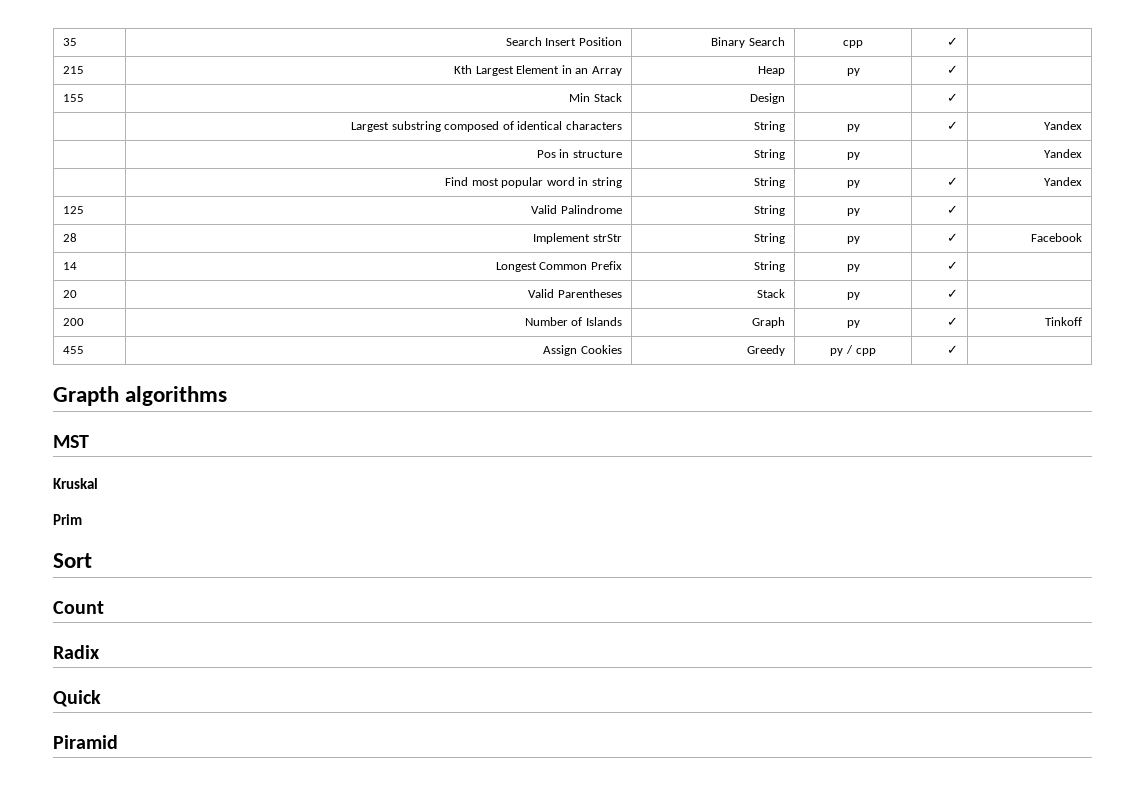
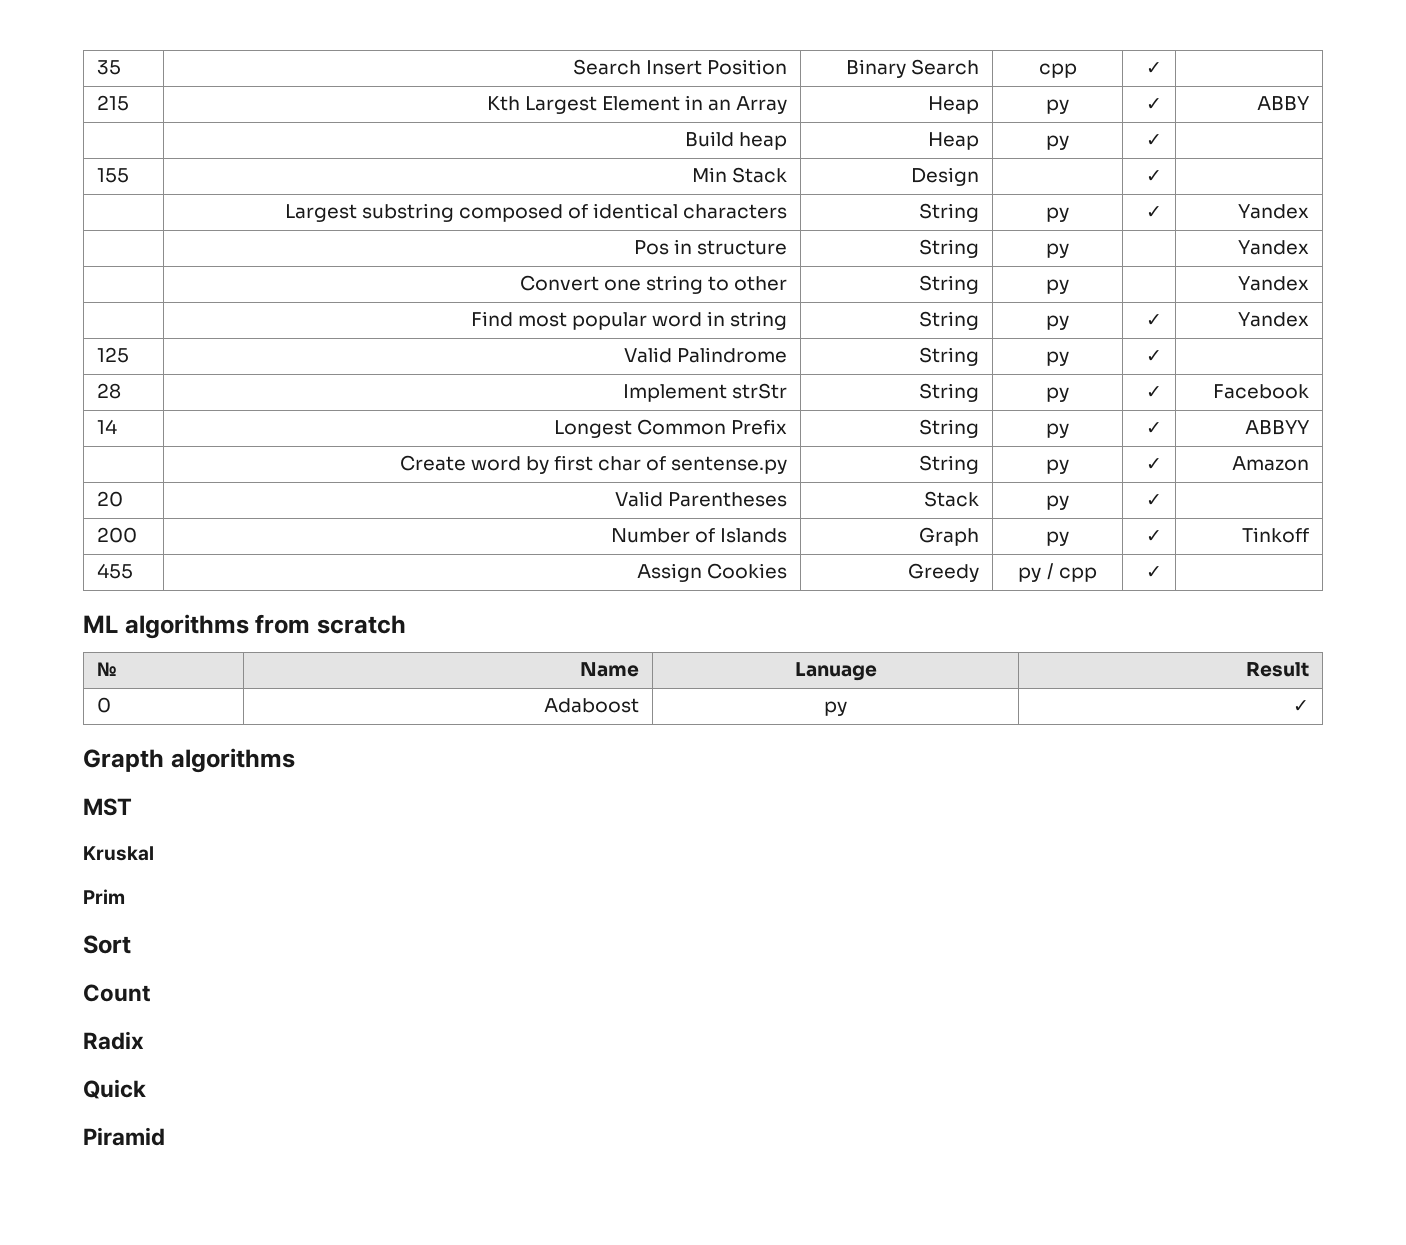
(958, 69) none -> [1257,96,1311,111] [685,131,788,150] [928,132,980,150] [1046,135,1069,150] [1146,134,1163,146] | ABBY // | Build heap | Heap | py | ✓
(1082, 153) none -> [519,275,788,294] [919,275,980,294] [1046,279,1069,294] [1238,276,1310,291] // | Convert one string to other | String | py | | Yandex
(958, 265) none -> [1245,420,1311,435] [399,455,788,474] [919,455,980,474] [1046,459,1069,474] [1146,458,1163,470] [1232,456,1310,471] ABBYY // | Create word by first char of sentense.py | String | py | ✓ | Amazon
(958, 349) none -> [83,614,406,639] [96,662,117,676] [580,662,640,677] [794,662,877,681] [1246,662,1310,677] [96,697,111,713] [544,698,640,713] [824,701,847,716] [1293,700,1310,712] // ML algorithms from scratch // № | Name | Lanuage | Result // 0 | Adaboost | py | ✓

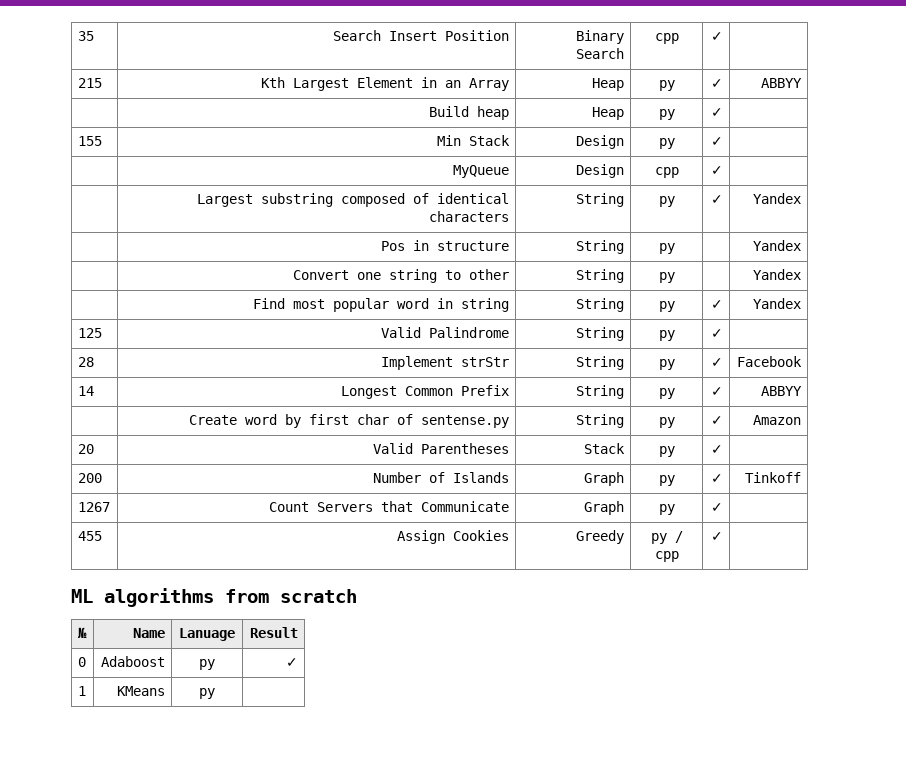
[1257,96,1311,111] ABBY -> [761,78,803,88] ABBYY
(980, 176) none -> [658,138,675,149] [711,137,724,146] [453,165,510,178] [576,164,625,178] [654,167,679,178] py | ✓ | // | MyQueue | Design | cpp
(1310, 535) none -> [77,502,110,512] [269,501,510,512] [584,501,625,515] [658,504,675,515] [711,503,724,512] // 1267 | Count Servers that Communicate | Graph | py | ✓ |
[83,748,295,773] [83,798,132,816] [83,846,154,861] [83,889,125,904] [83,935,131,954] [83,984,151,1002] [83,1031,144,1050] [83,1079,146,1099] [83,1127,165,1146] // Grapth algorithms // MST // Kruskal // Prim // Sort // Count // Radix // Quick // Piramid -> [77,686,86,696] [117,686,166,696] [199,688,215,699] // 1 | KMeans | py |

